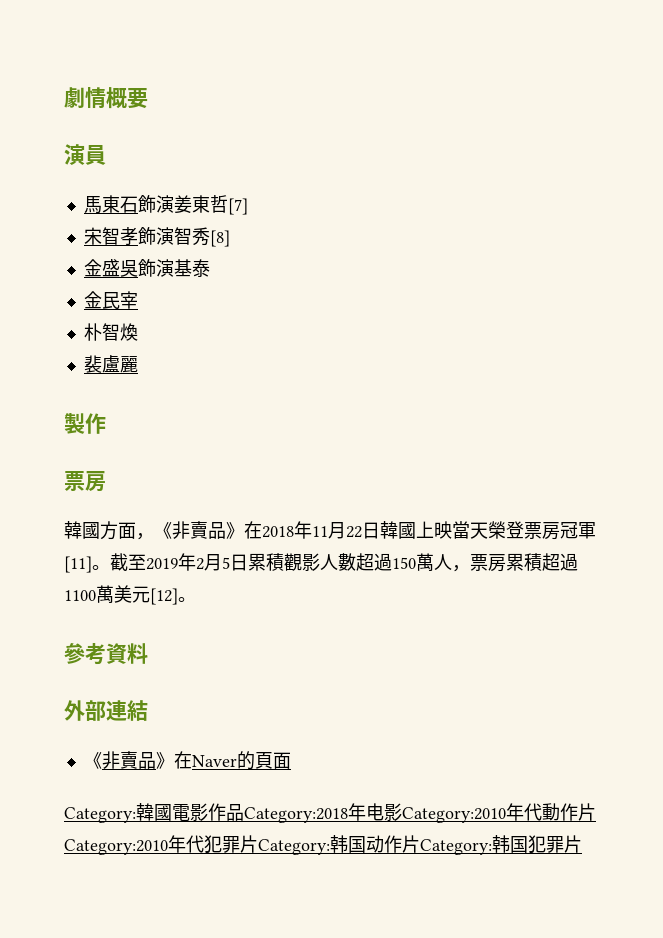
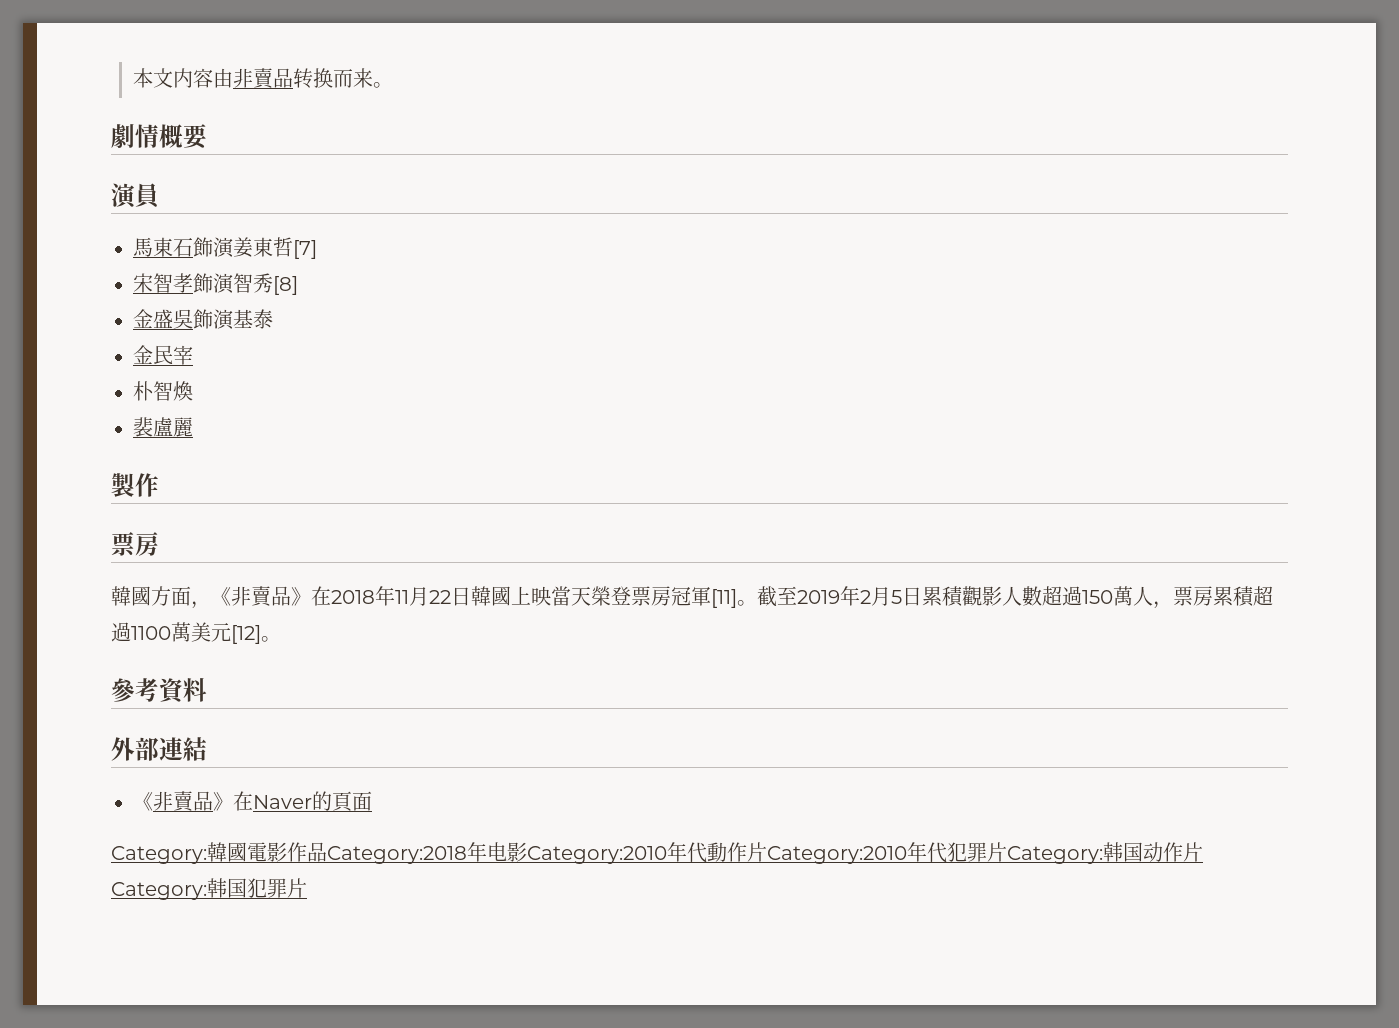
(64, 98) none -> [133,68,394,89] 本文内容由非賣品转换而来。 //

